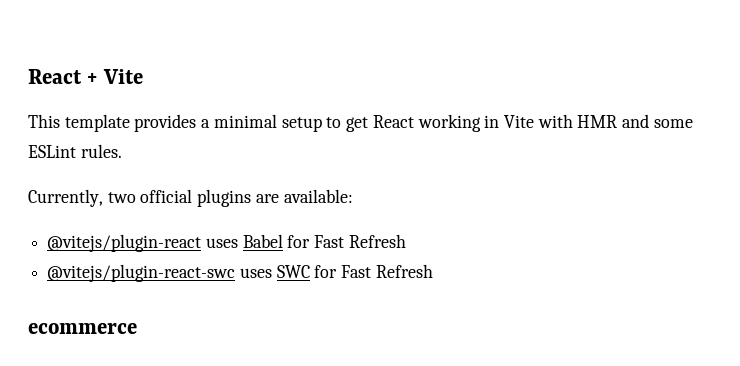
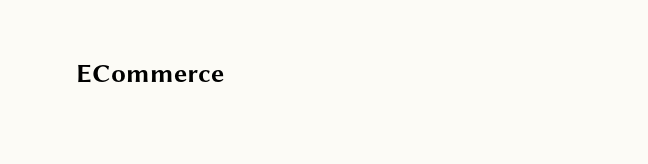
[28,69,143,84] [28,114,693,132] [28,144,122,158] [28,189,353,207] [47,234,406,252] [47,264,433,282] [28,323,137,334] React + Vite // This template provides a minimal setup to get React working in Vite with HMR and some ESLint rules. // Currently, two official plugins are available: // @vitejs/plugin-react uses Babel for Fast Refresh // @vitejs/plugin-react-swc uses SWC for Fast Refresh // ecommerce -> [76,64,224,83] ECommerce

